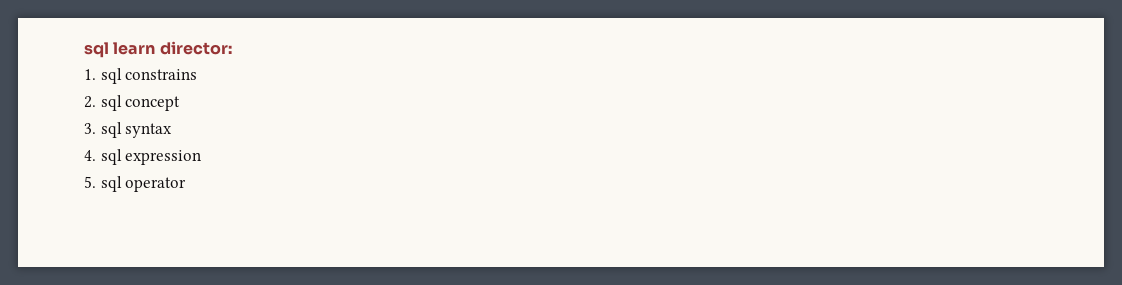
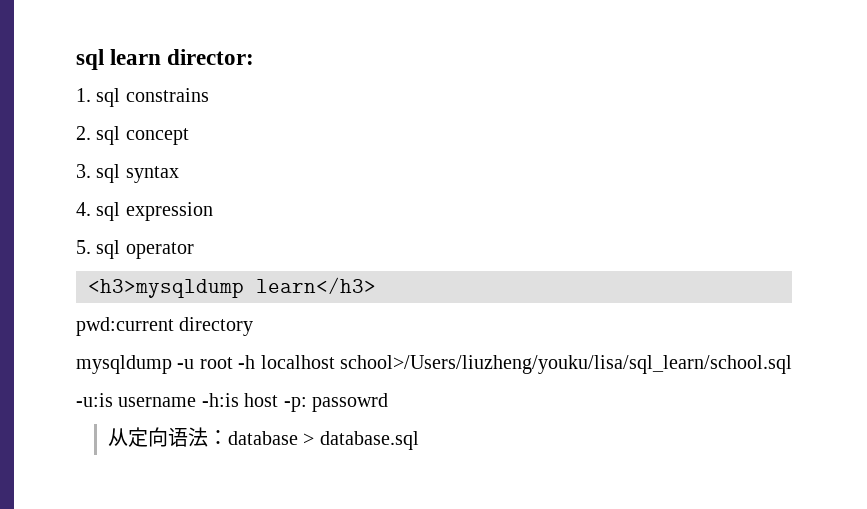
(187, 184) none -> [88,277,376,298] [76,317,254,336] [76,355,792,374] [76,393,388,412] [107,427,419,450] // <h3>mysqldump learn</h3> // pwd:current directory // mysqldump -u root -h localhost school>/Users/liuzheng/youku/lisa/sql_learn/school.sql // -u:is username -h:is host -p: passowrd // 从定向语法：database > database.sql

